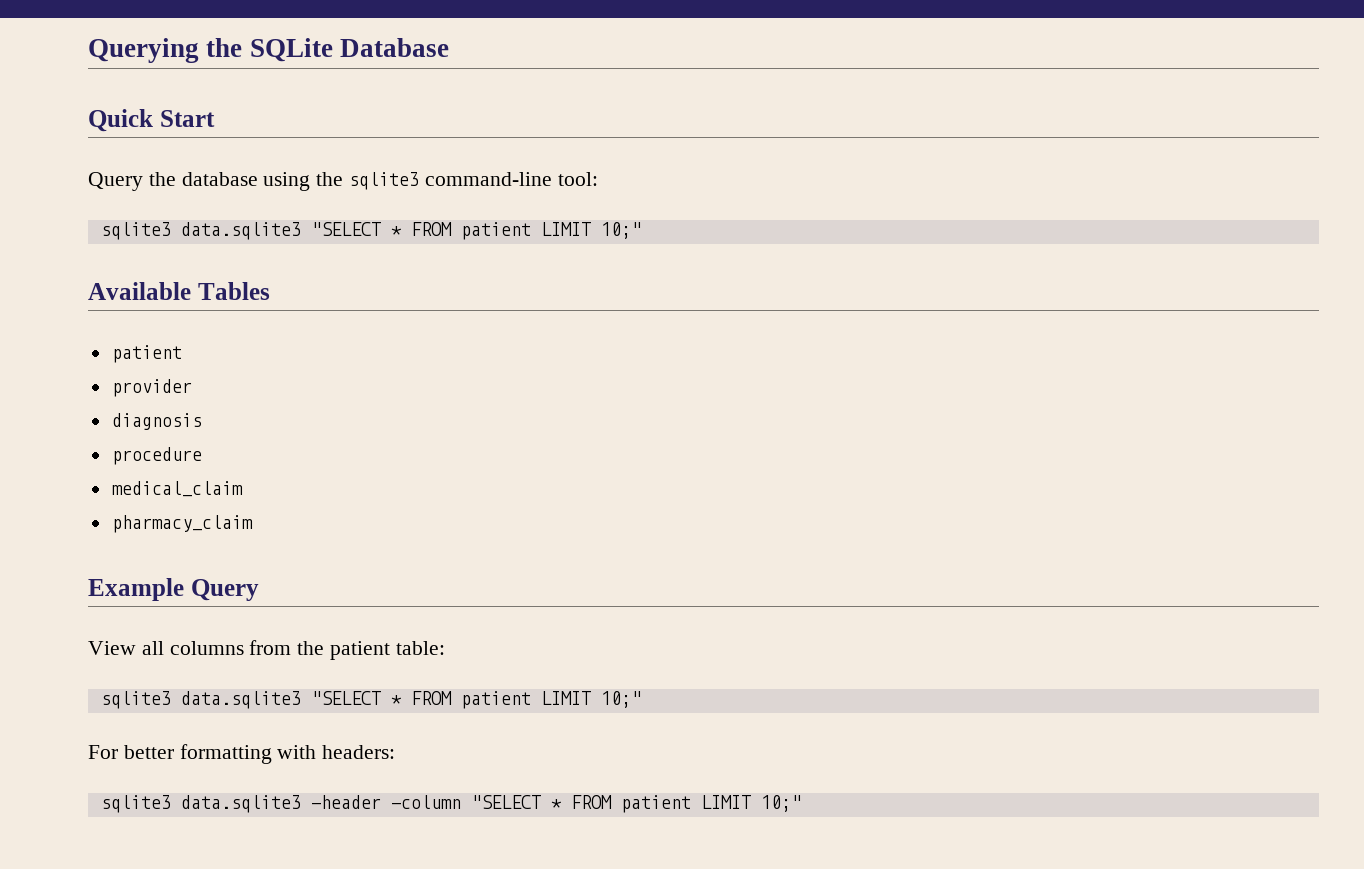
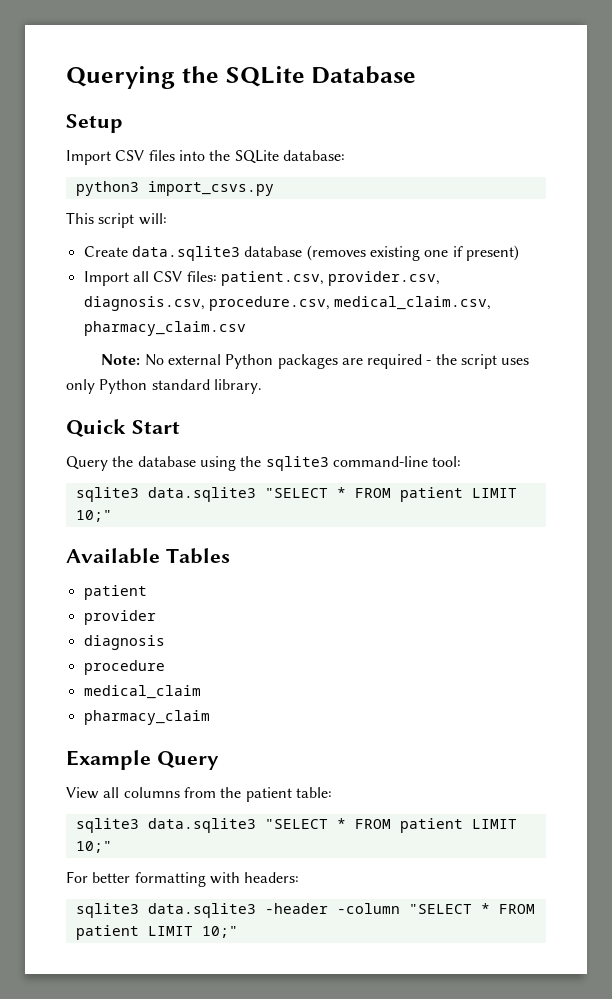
(449, 47) none -> [66,114,123,133] [66,150,345,165] [75,181,274,196] [66,212,167,228] [83,245,519,261] [83,271,441,286] [83,296,492,311] [83,321,246,336] [101,354,530,369] [66,379,262,394] // Setup // Import CSV files into the SQLite database: // python3 import_csvs.py // This script will: // Create data.sqlite3 database (removes existing one if present) // Import all CSV files: patient.csv, provider.csv, diagnosis.csv, procedure.csv, medical_claim.csv, pharmacy_claim.csv // Note: No external Python packages are required - the script uses only Python standard library.

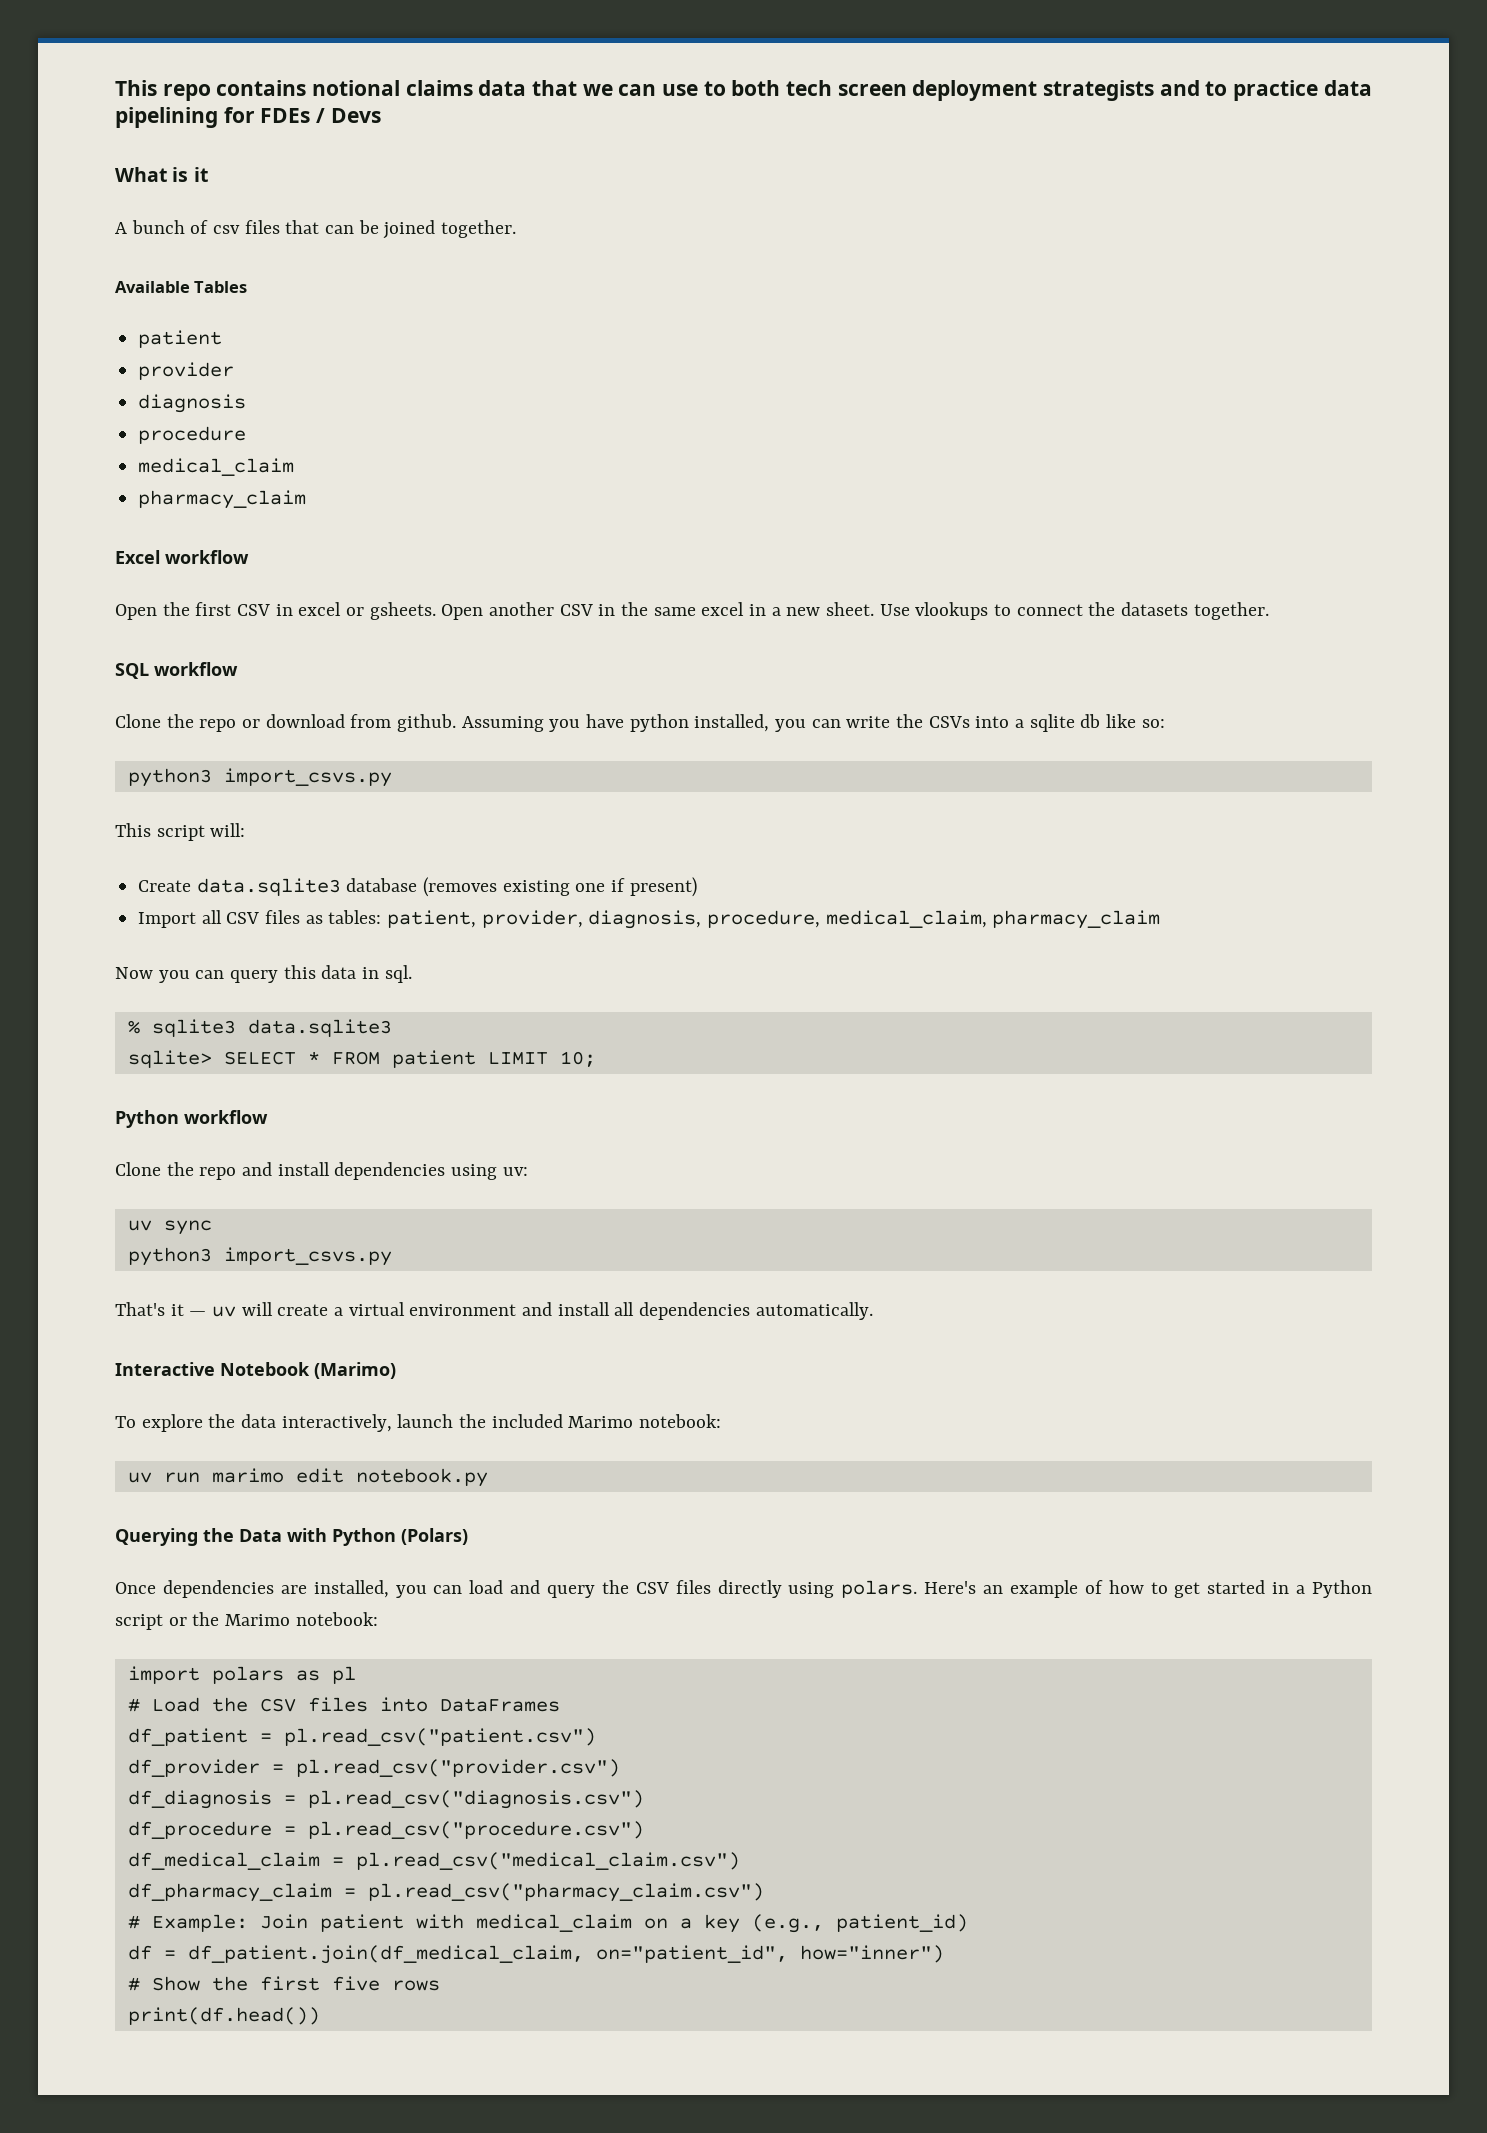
[66,66,417,89] [66,114,123,133] [66,150,345,165] Querying the SQLite Database // Setup // Import CSV files into the SQLite database: -> [115,80,1372,101] [115,107,381,128] [115,167,208,182] [115,220,517,239] [115,281,248,293] [138,330,223,348] [138,362,235,380] [138,394,247,413] [138,426,247,444] [138,458,295,476] [138,490,307,509] [115,550,249,564] [115,602,1269,620] [115,662,238,679] [115,714,1165,732] This repo contains notional claims data that we can use to both tech screen deployment strategists and to practice data pipelining for FDEs / Devs // What is it // A bunch of csv files that can be joined together. // Available Tables // patient // provider // diagnosis // procedure // medical_claim // pharmacy_claim // Excel workflow // Open the first CSV in excel or gsheets. Open another CSV in the same excel in a new sheet. Use vlookups to connect the datasets together. // SQL workflow // Clone the repo or download from github. Assuming you have python installed, you can write the CSVs into a sqlite db like so:
[186,271,441,286] [83,296,492,311] [83,321,246,336] [101,354,530,369] [66,379,262,394] [66,419,180,437] [66,456,462,471] [75,487,517,502] [75,510,112,522] [66,548,230,564] [83,585,147,600] [83,610,156,625] [83,635,165,650] [83,660,165,675] [83,685,201,699] [83,710,210,725] [66,750,219,770] [66,787,332,802] [75,818,517,833] [75,841,112,853] [66,871,300,887] [75,903,535,918] [75,925,238,940] files: patient.csv, provider.csv, diagnosis.csv, procedure.csv, medical_claim.csv, pharmacy_claim.csv // Note: No external Python packages are required - the script uses only Python standard library. // Quick Start // Query the database using the sqlite3 command-line tool: // sqlite3 data.sqlite3 "SELECT * FROM patient LIMIT 10;" // Available Tables // patient // provider // diagnosis // procedure // medical_claim // pharmacy_claim // Example Query // View all columns from the patient table: // sqlite3 data.sqlite3 "SELECT * FROM patient LIMIT 10;" // For better formatting with headers: // sqlite3 data.sqlite3 -header -column "SELECT * FROM patient LIMIT 10;" -> [265,910,1161,929] [115,965,412,983] [127,1019,392,1037] [127,1050,596,1068] [115,1110,268,1128] [115,1162,528,1180] [127,1220,212,1235] [127,1247,392,1266] [115,1302,873,1320] [115,1362,396,1379] [115,1414,722,1432] [127,1468,488,1487] [115,1528,468,1546] [115,1580,1373,1598] [115,1612,378,1630] [127,1666,356,1684] [127,1697,560,1712] [127,1728,596,1746] [127,1759,620,1777] [127,1790,644,1809] [127,1821,644,1839] [127,1852,740,1870] [127,1883,764,1902] [127,1914,968,1933] [127,1945,944,1964] [127,1976,440,1991] [127,2007,320,2025] files as tables: patient, provider, diagnosis, procedure, medical_claim, pharmacy_claim // Now you can query this data in sql. // % sqlite3 data.sqlite3 // sqlite> SELECT * FROM patient LIMIT 10; // Python workflow // Clone the repo and install dependencies using uv: // uv sync // python3 import_csvs.py // That's it — uv will create a virtual environment and install all dependencies automatically. // Interactive Notebook (Marimo) // To explore the data interactively, launch the included Marimo notebook: // uv run marimo edit notebook.py // Querying the Data with Python (Polars) // Once dependencies are installed, you can load and query the CSV files directly using polars. Here's an example of how to get started in a Python script or the Marimo notebook: // import polars as pl // # Load the CSV files into DataFrames // df_patient = pl.read_csv("patient.csv") // df_provider = pl.read_csv("provider.csv") // df_diagnosis = pl.read_csv("diagnosis.csv") // df_procedure = pl.read_csv("procedure.csv") // df_medical_claim = pl.read_csv("medical_claim.csv") // df_pharmacy_claim = pl.read_csv("pharmacy_claim.csv") // # Example: Join patient with medical_claim on a key (e.g., patient_id) // df = df_patient.join(df_medical_claim, on="patient_id", how="inner") // # Show the first five rows // print(df.head())

